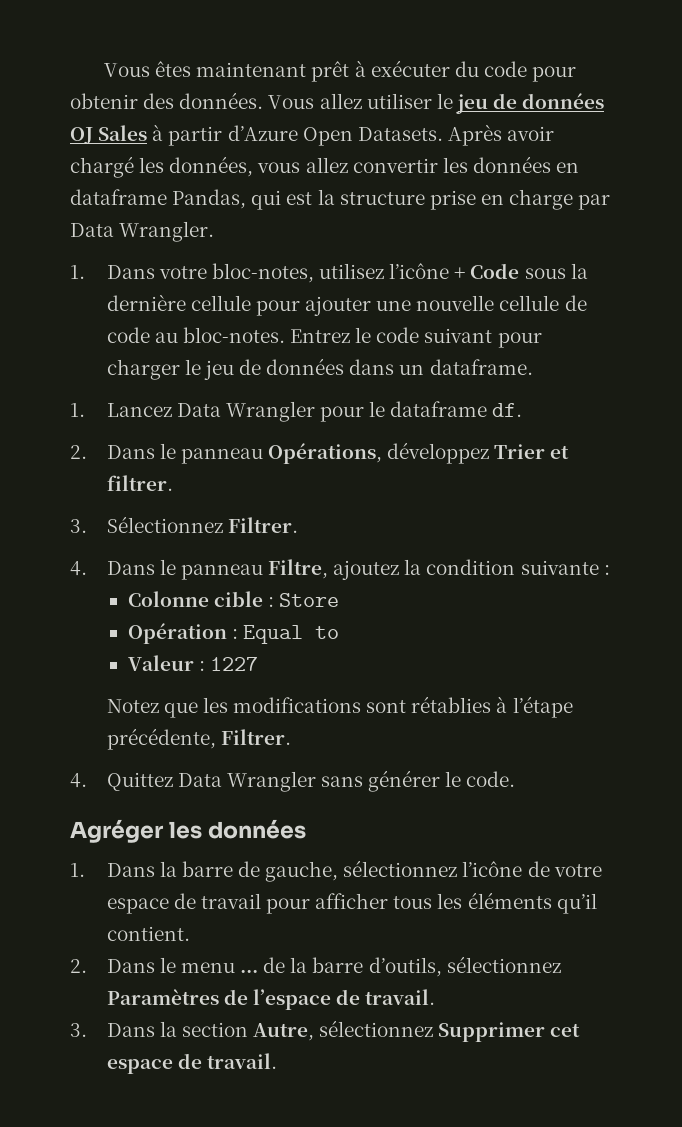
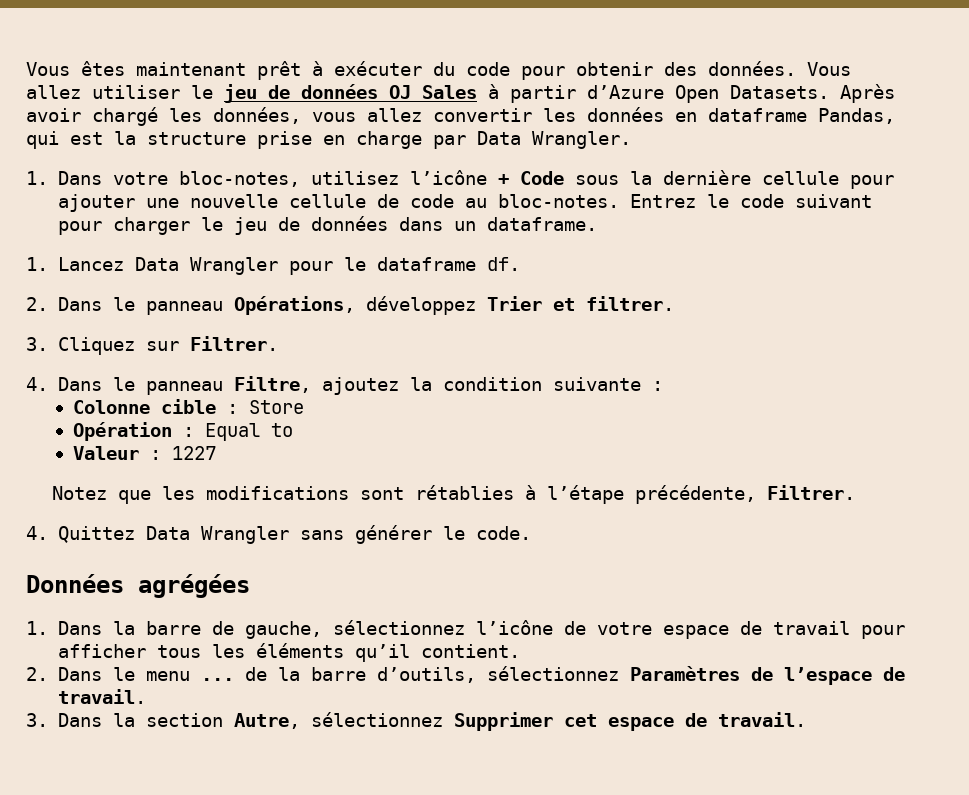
[106,516,223,533] Sélectionnez -> [57,337,179,355] Cliquez sur
[70,819,306,843] Agréger les données -> [26,574,250,598] Données agrégées

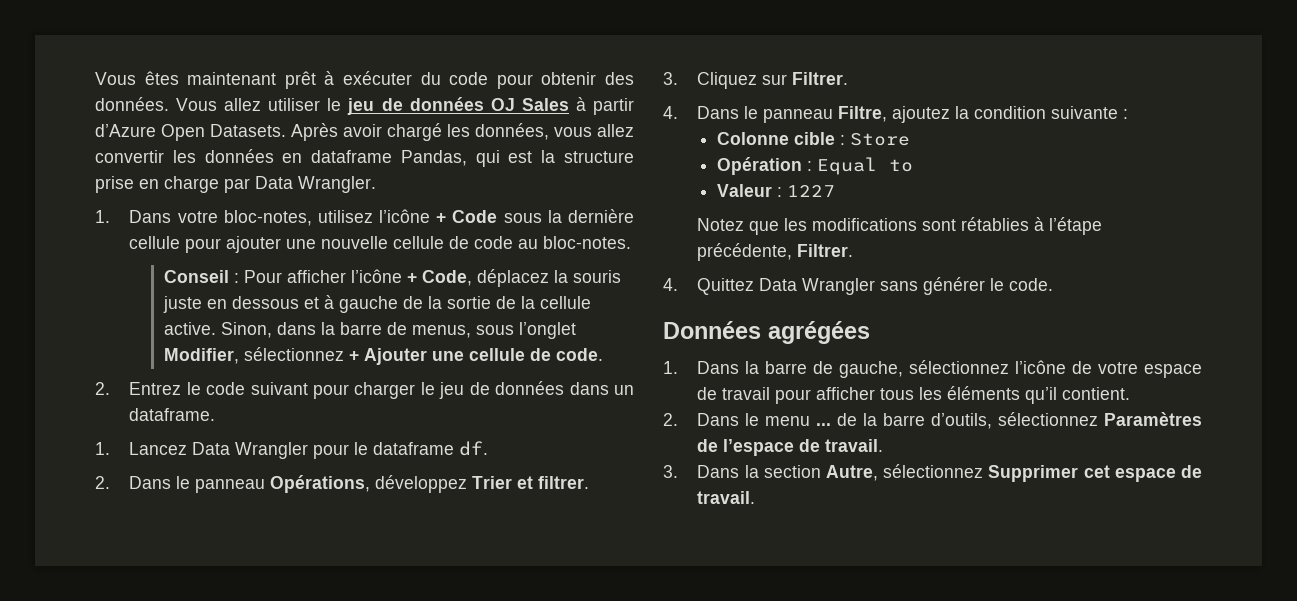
(619, 201) none -> [163,269,621,287] [162,295,591,313] [163,322,576,339] [163,347,603,365] [95,382,110,395] // Conseil : Pour afficher l’icône + Code, déplacez la souris juste en dessous et à gauche de la sortie de la cellule active. Sinon, dans la barre de menus, sous l’onglet Modifier, sélectionnez + Ajouter une cellule de code. // 2.

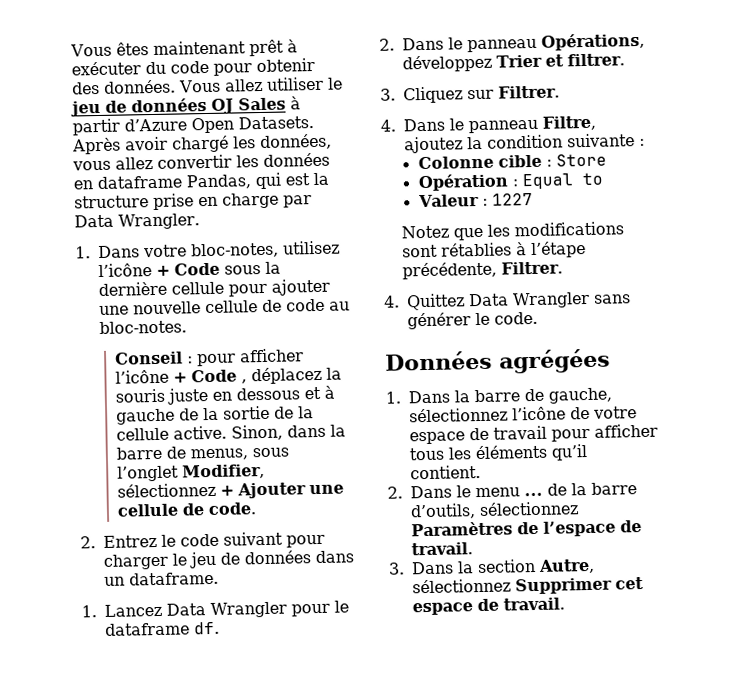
[243,270,282,283] Pour -> [196,353,236,367] pour
[421,270,472,286] Code, -> [190,369,247,384] Code ,

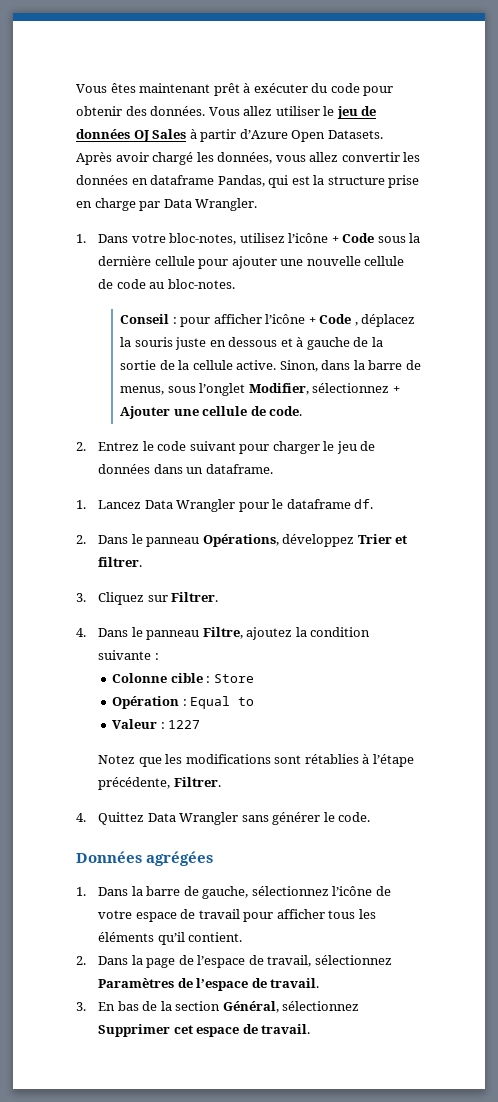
[456,482,637,498] [410,503,476,520] le menu ... de la barre d’outils, -> [131,955,312,968] la page de l’espace de travail,
[411,561,454,575] Dans -> [98,1001,158,1011] En bas de
[538,558,595,574] Autre, -> [222,1001,279,1013] Général,

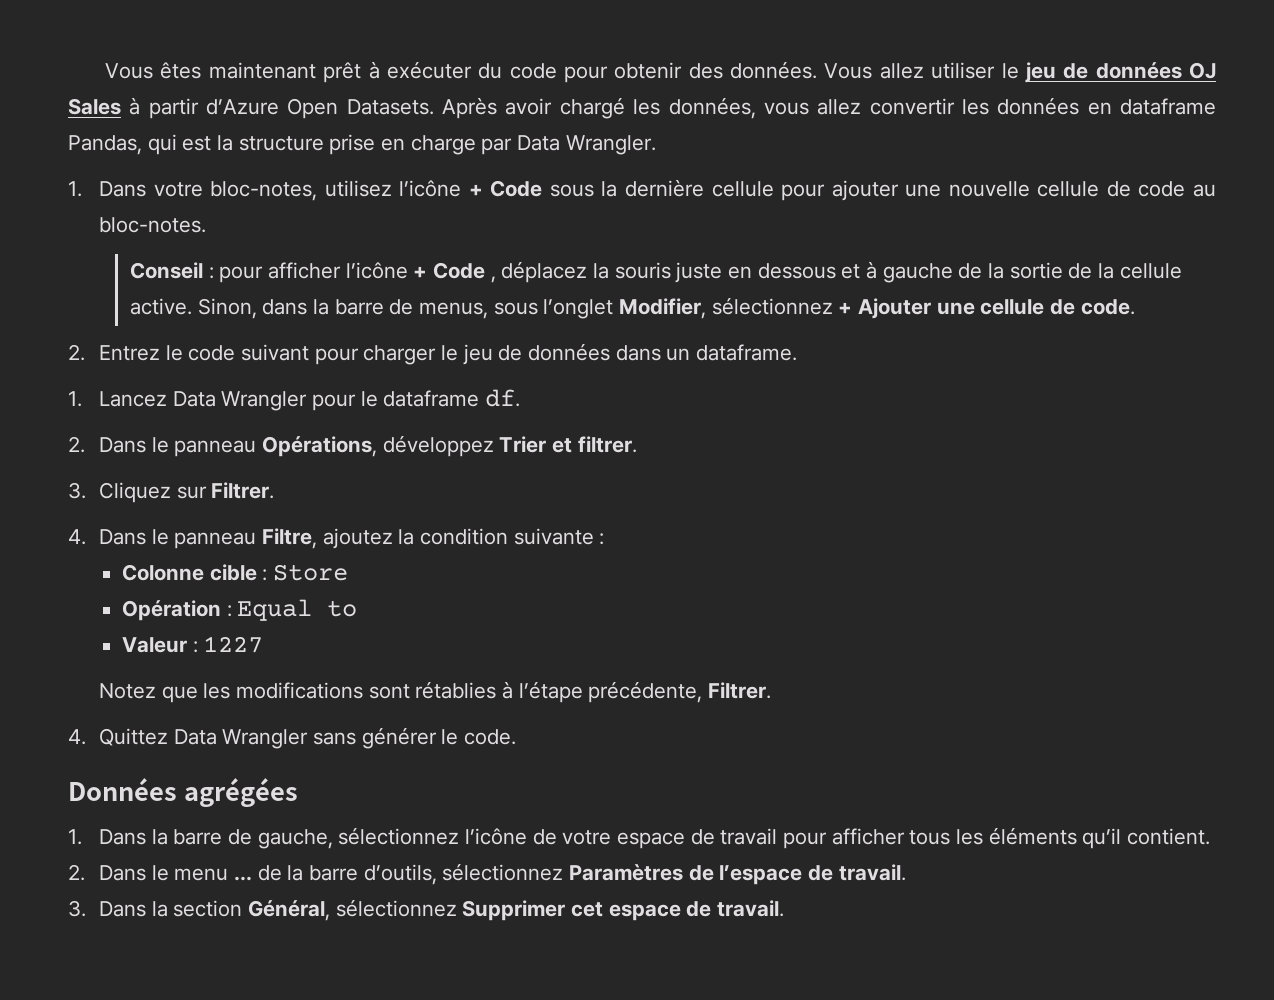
[131,955,312,968] la page de l’espace de travail, -> [151,864,437,885] le menu ... de la barre d’outils,
[98,1001,158,1011] En bas de -> [98,901,146,917] Dans

